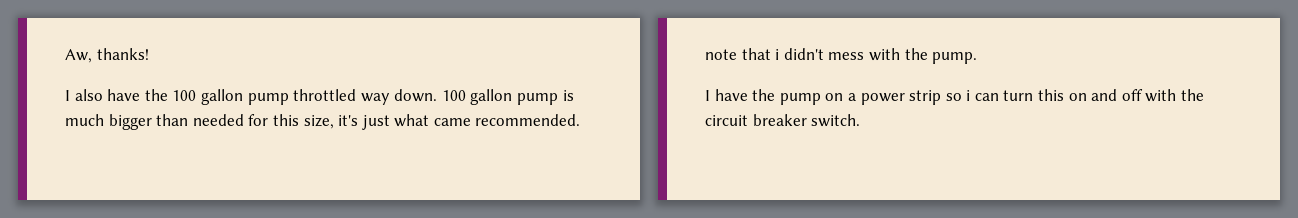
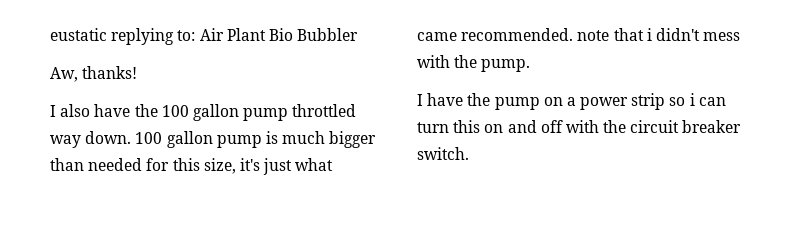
(65, 56) none -> [50,28,359,45] eustatic replying to: Air Plant Bio Bubbler //

